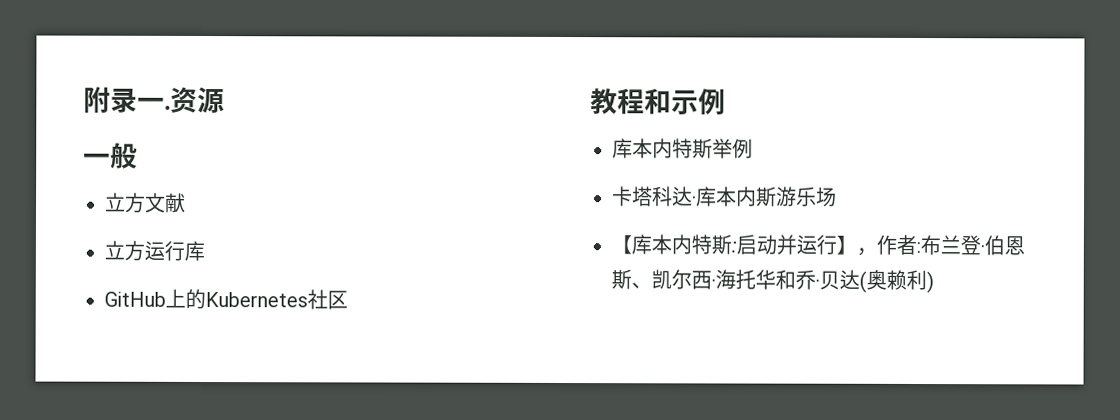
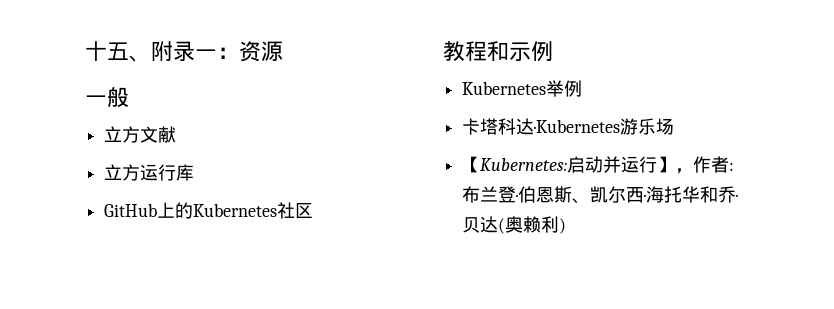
[83,86,171,114] 附录一. -> [85,41,239,62] 十五、附录一：
[612,138,713,159] 库本内特斯 -> [462,81,547,95] Kubernetes
[692,186,777,207] ·库本内斯 -> [534,119,621,133] ·Kubernetes
[631,234,737,255] 库本内特斯: -> [480,158,568,171] Kubernetes:

